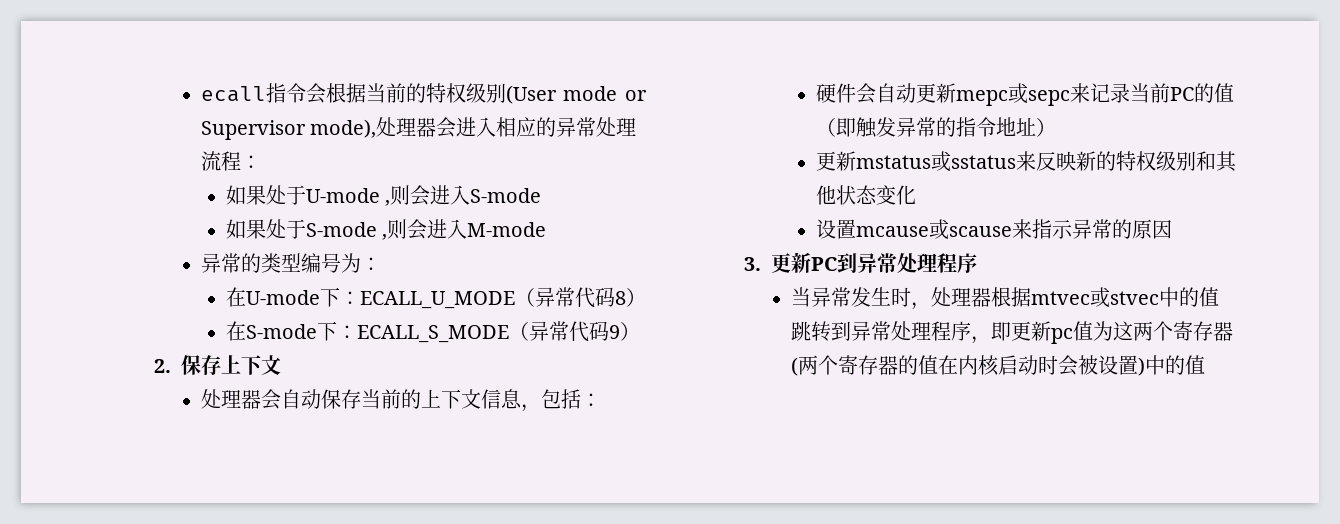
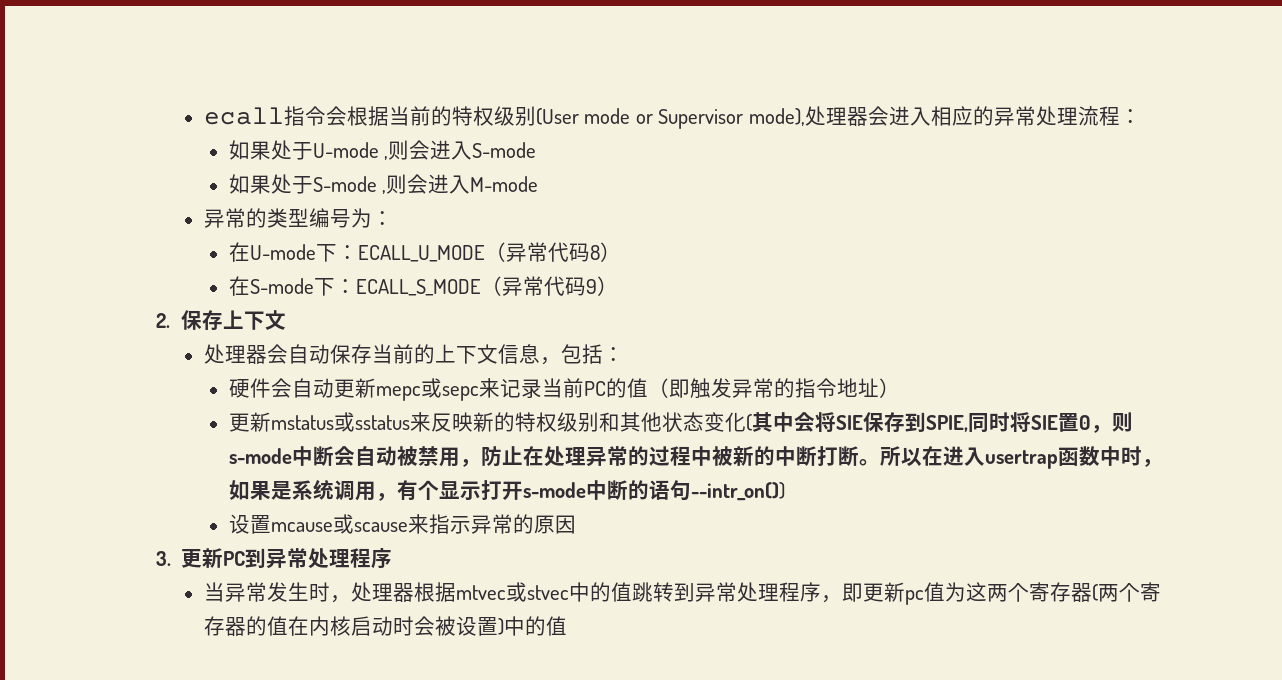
(916, 195) none -> [745,412,1133,433] [228,446,1163,469] [228,479,785,501] (其中会将SIE保存到SPIE,同时将SIE置0，则s-mode中断会自动被禁用，防止在处理异常的过程中被新的中断打断。所以在进入usertrap函数中时，如果是系统调用，有个显示打开s-mode中断的语句--intr_on())

